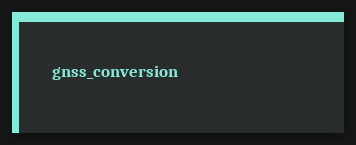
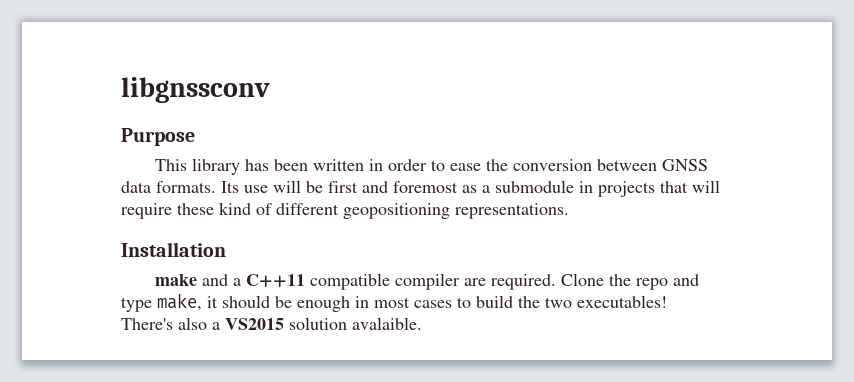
[52,65,178,80] gnss_conversion -> [121,77,270,103] [121,128,195,146] [154,158,708,175] [121,180,720,197] [121,202,569,219] [121,242,226,257] [154,273,699,290] [121,293,667,312] [121,317,422,330] libgnssconv // Purpose // This library has been written in order to ease the conversion between GNSS data formats. Its use will be first and foremost as a submodule in projects that will require these kind of different geopositioning representations. // Installation // make and a C++11 compatible compiler are required. Clone the repo and type make, it should be enough in most cases to build the two executables! // There's also a VS2015 solution avalaible.

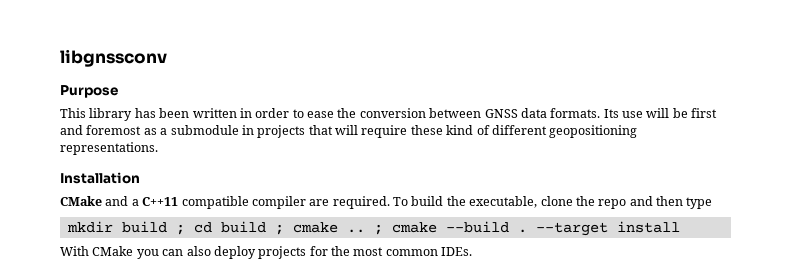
[154,274,197,286] make -> [60,196,102,206] CMake
[560,273,604,286] Clone -> [393,196,573,208] To build the executable, clone
(699, 280) none -> [656,196,683,206] then
[157,293,667,312] [121,317,422,330] make, it should be enough in most cases to build the two executables! // There's also a VS2015 solution avalaible. -> [66,221,680,236] [60,246,473,259] // mkdir build ; cd build ; cmake .. ; cmake --build . --target install // With CMake you can also deploy projects for the most common IDEs.

